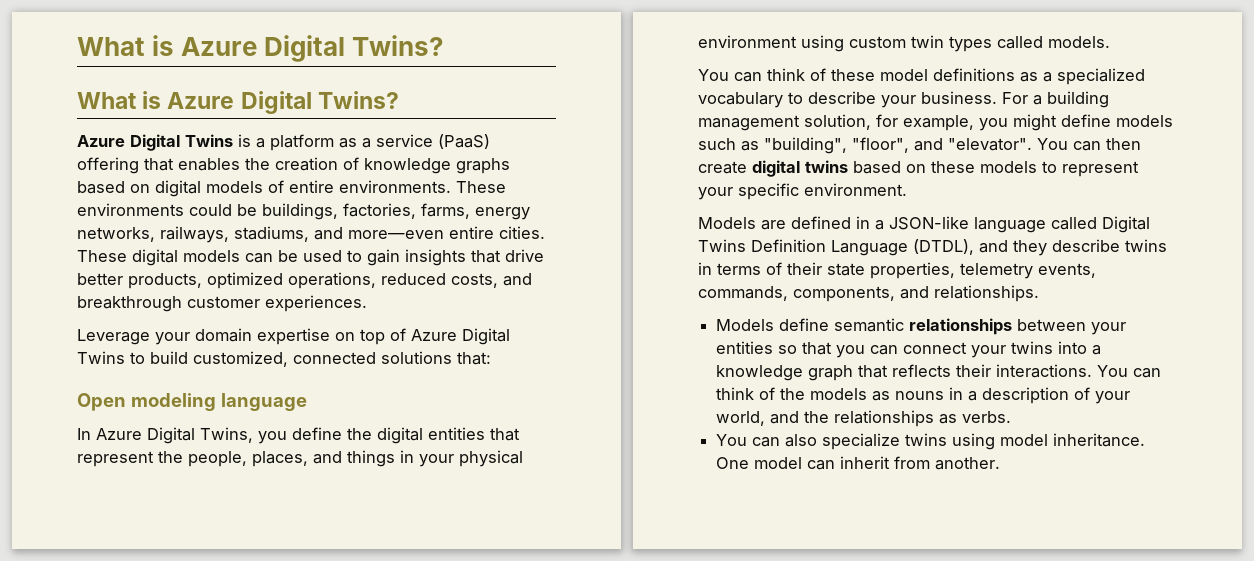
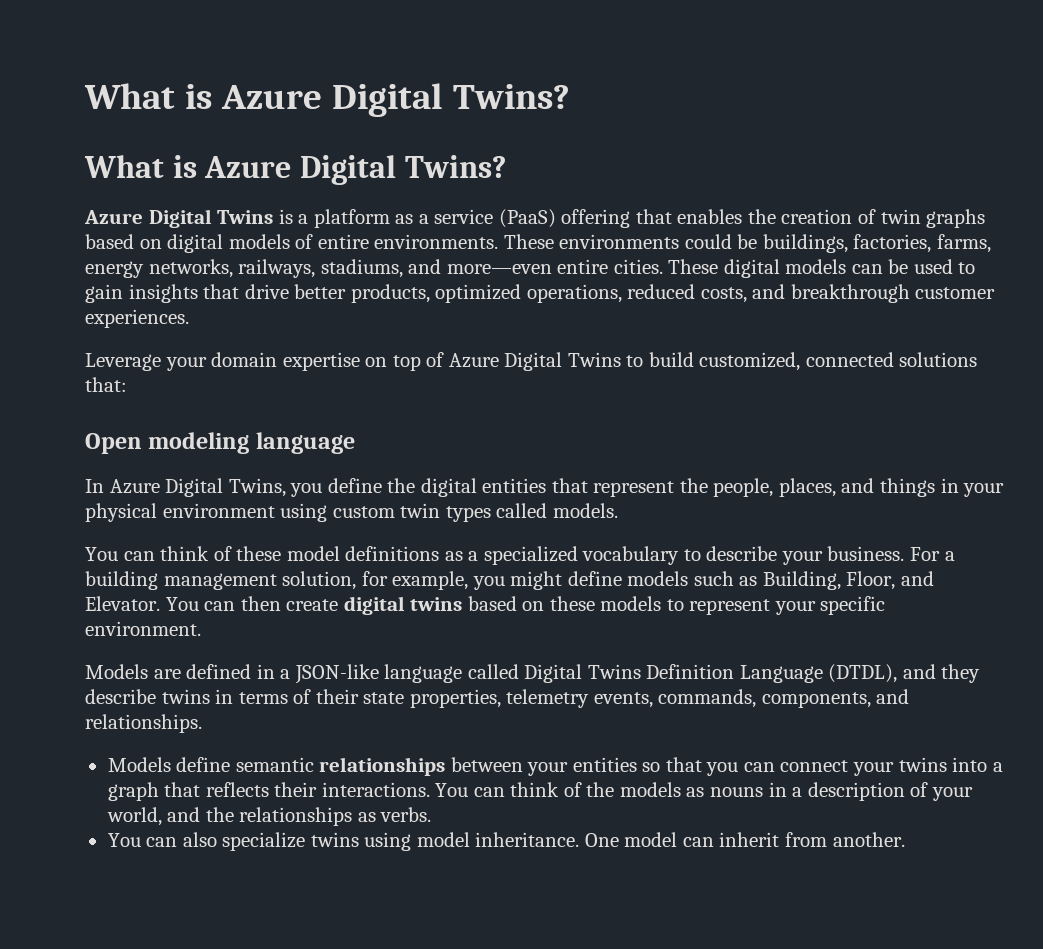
[364,158,451,174] knowledge -> [880,209,921,224] twin
[764,137,1032,154] "building", "floor", and "elevator". -> [762,571,934,590] [85,596,160,611] Building, Floor, and Elevator.
[716,365,804,381] knowledge -> (1003, 767) none

